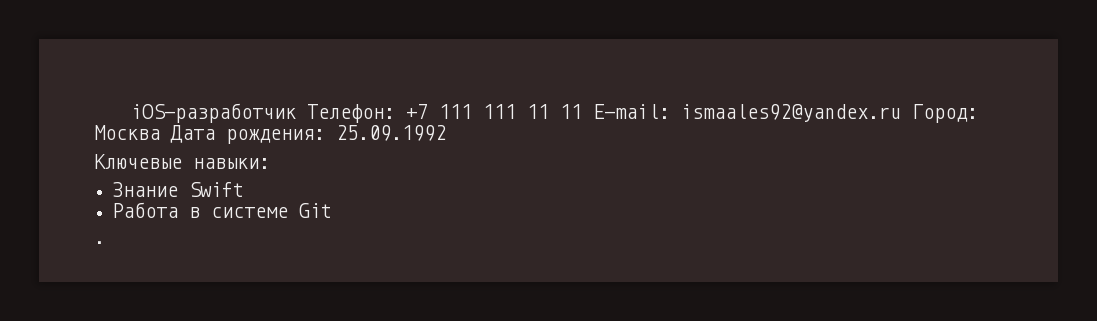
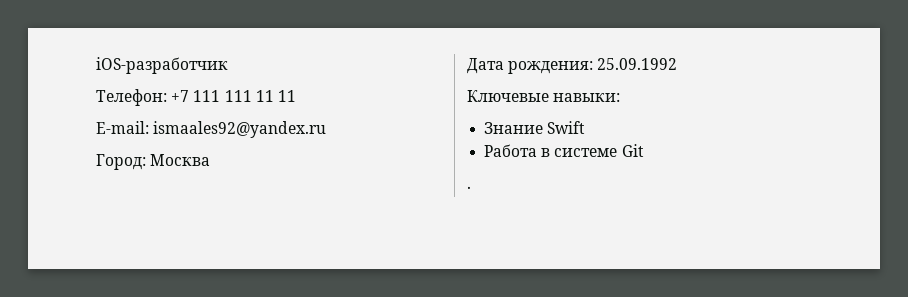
(297, 113) none -> (228, 65) //
(583, 111) none -> (296, 96) //
(902, 113) none -> (327, 129) //
(160, 132) none -> (211, 160) //

